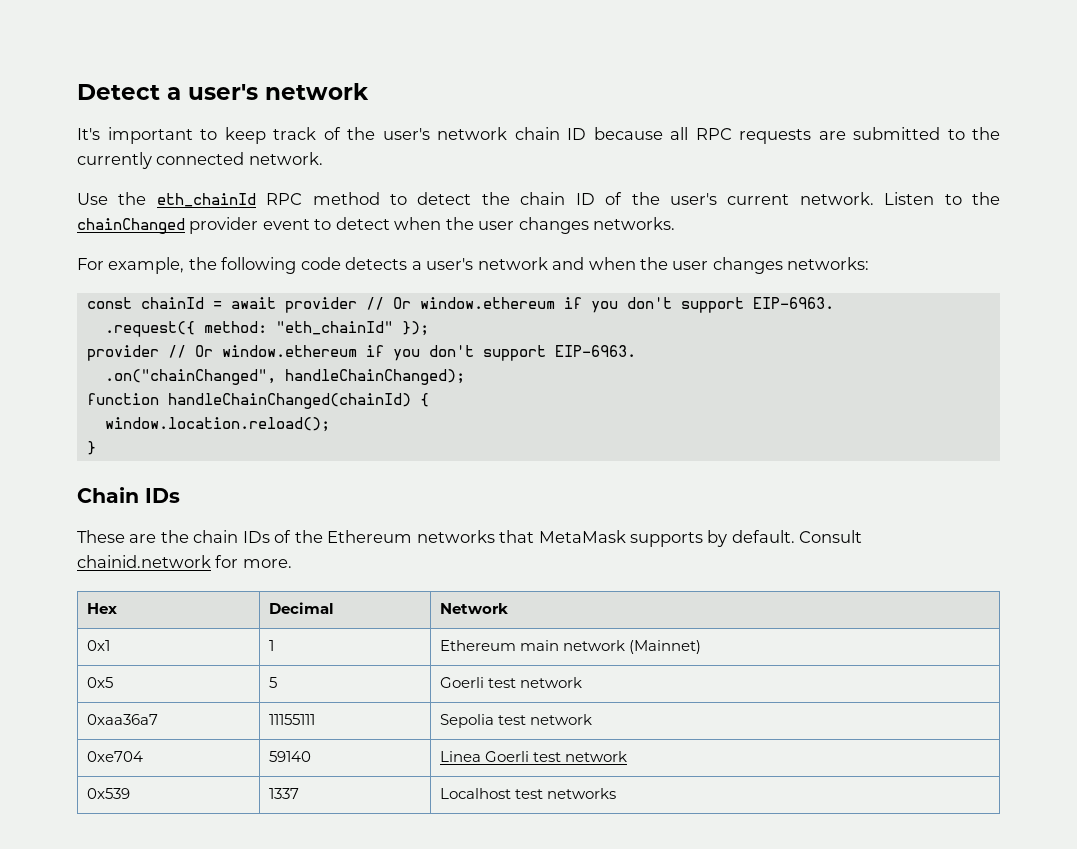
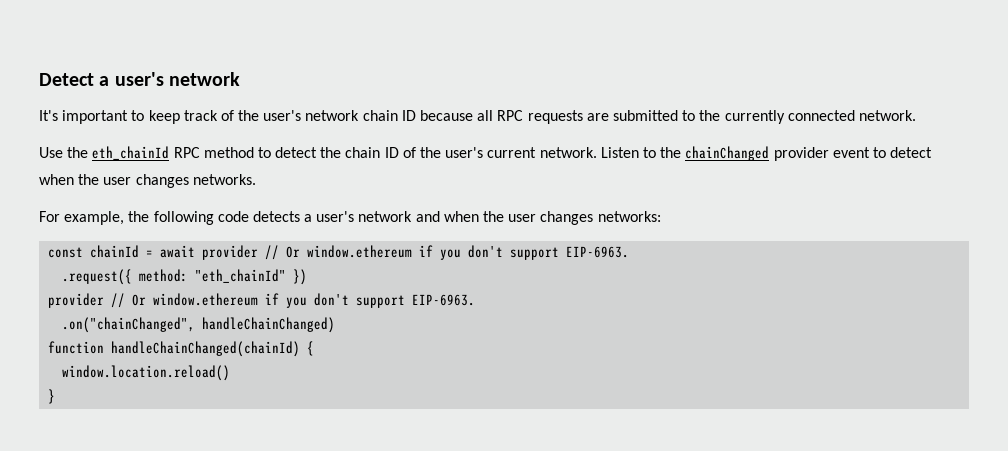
[401,321,429,336] }); -> [293,269,308,285] })
[284,369,465,385] handleChainChanged); -> [202,317,336,333] handleChainChanged)
[104,417,330,432] window.location.reload(); -> [62,365,231,381] window.location.reload()
[77,487,180,503] [77,530,863,547] [77,555,292,568] [86,603,117,614] [268,602,334,614] [439,603,508,614] [86,640,110,651] [268,640,274,651] [439,640,702,654] [86,677,113,688] [268,677,277,688] [439,677,583,688] [86,714,158,725] [268,714,315,725] [439,714,593,728] [86,751,143,762] [268,751,311,762] [439,751,628,762] [86,788,130,799] [268,788,299,799] [439,788,617,799] // Chain IDs // These are the chain IDs of the Ethereum networks that MetaMask supports by default. Consult chainid.network for more. // Hex | Decimal | Network // 0x1 | 1 | Ethereum main network (Mainnet) // 0x5 | 5 | Goerli test network // 0xaa36a7 | 11155111 | Sepolia test network // 0xe704 | 59140 | Linea Goerli test network // 0x539 | 1337 | Localhost test networks -> (56, 396) none

